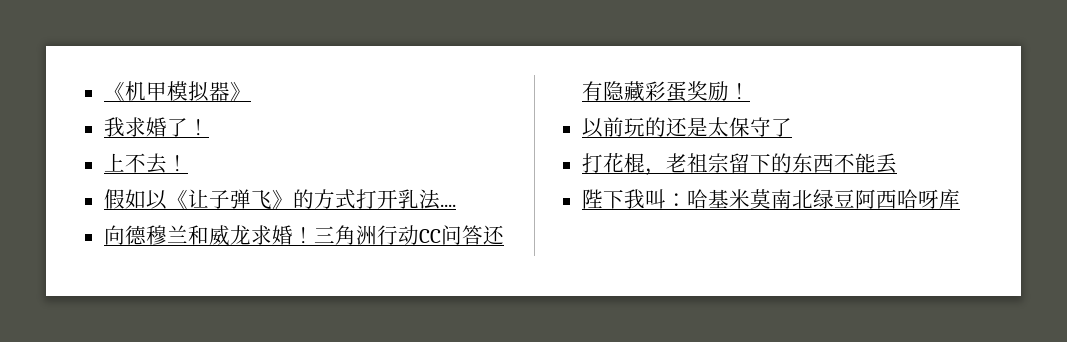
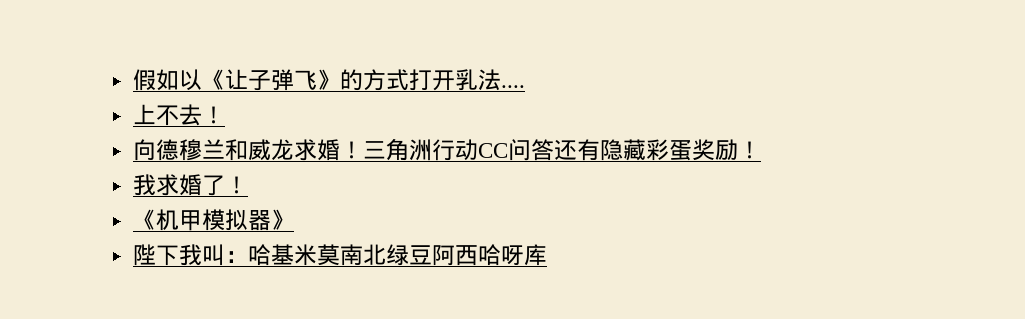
[103,81,251,102] [103,117,209,137] [103,153,188,174] 《机甲模拟器》 // 我求婚了！ // 上不去！ // -> (133, 80) none
(456, 205) none -> [133,104,226,126] // 上不去！
[581,117,792,138] [581,153,897,176] 以前玩的还是太保守了 // 打花棍，老祖宗留下的东西不能丢 -> [133,174,249,196] [133,209,295,231] 我求婚了！ // 《机甲模拟器》

